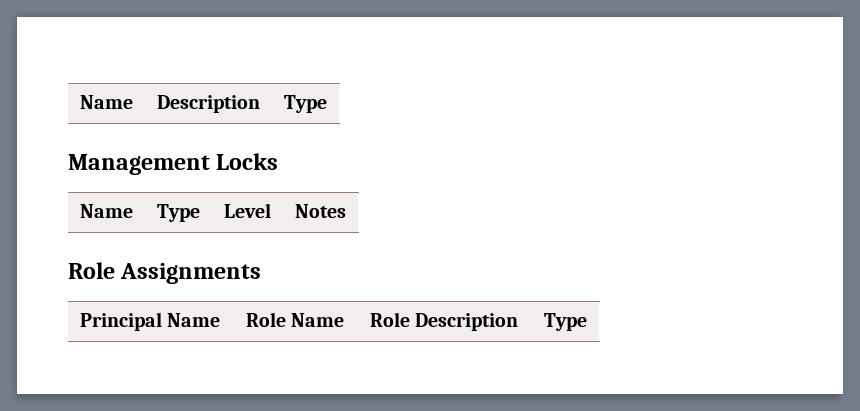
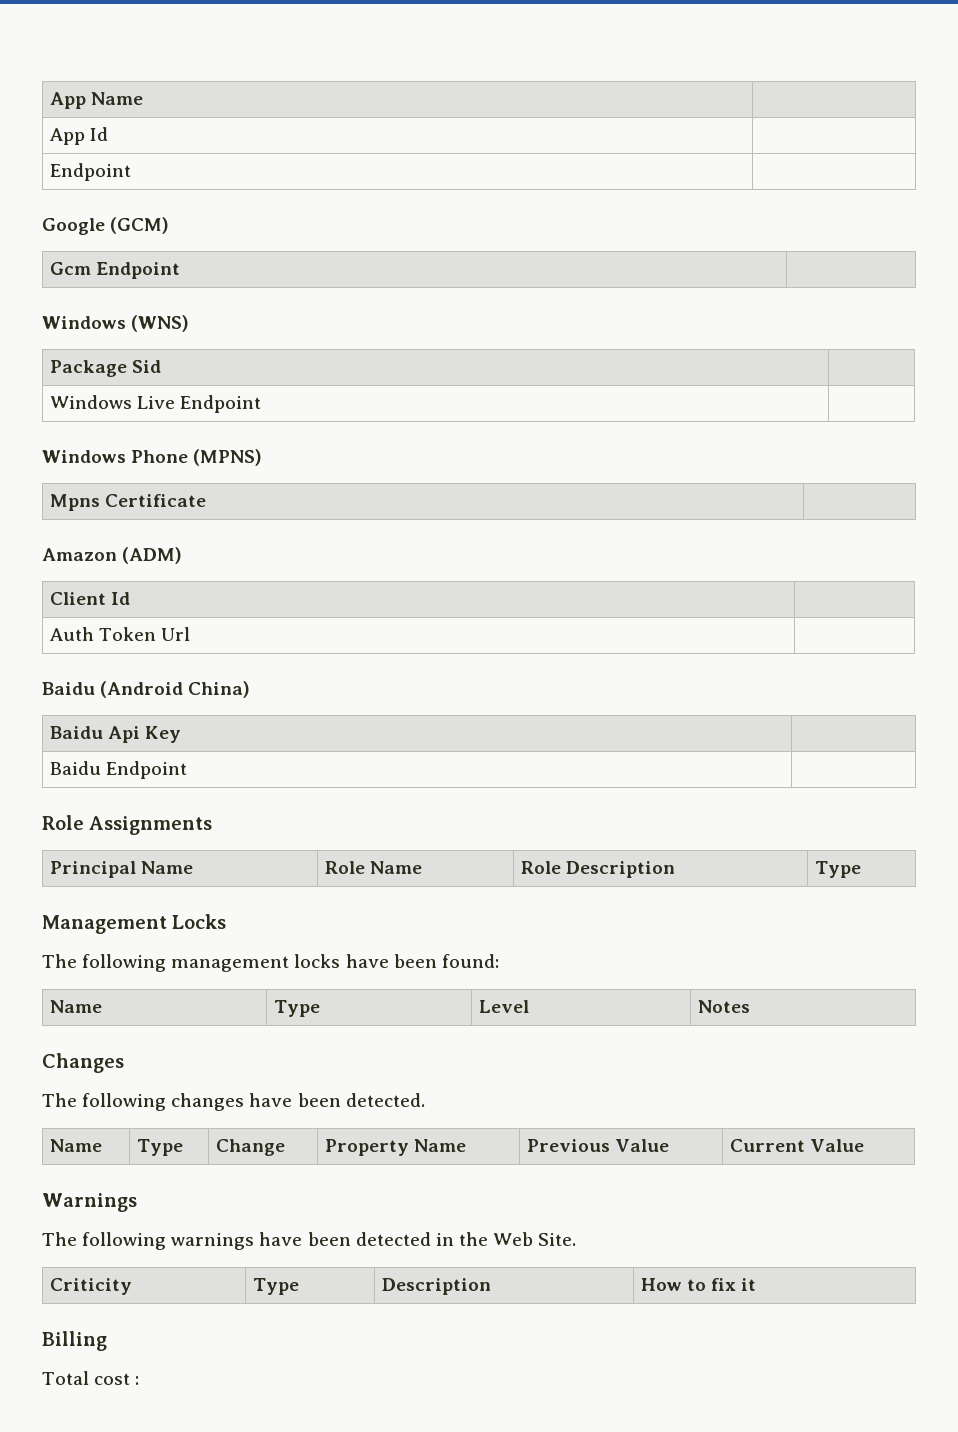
[79,95,133,109] [156,95,260,113] [283,95,327,113] [68,153,279,175] [79,204,133,218] [156,204,200,222] [223,203,271,218] [294,204,346,218] Name | Description | Type // Management Locks // Name | Type | Level | Notes -> [50,92,144,109] [50,127,109,145] [50,163,132,181] [42,217,170,235] [50,262,181,279] [42,315,190,332] [50,360,162,377] [50,395,262,413] [42,449,263,466] [50,494,207,511] [42,547,183,564] [50,592,131,605] [50,627,191,641] [42,681,251,698] [50,726,182,743] [50,761,188,779] App Name | // App Id | // Endpoint | // Google (GCM) // Gcm Endpoint | // Windows (WNS) // Package Sid | // Windows Live Endpoint | // Windows Phone (MPNS) // Mpns Certificate | // Amazon (ADM) // Client Id | // Auth Token Url | // Baidu (Android China) // Baidu Api Key | // Baidu Endpoint |
(587, 322) none -> [42,914,227,934] [42,954,499,972] [50,1000,103,1013] [274,1000,321,1017] [479,1000,530,1013] [698,1000,751,1013] [42,1053,124,1073] [42,1093,425,1111] [50,1139,103,1152] [137,1139,184,1156] [216,1139,286,1156] [325,1139,467,1156] [527,1139,670,1152] [730,1139,865,1152] [42,1193,137,1212] [42,1232,577,1250] [50,1278,133,1295] [253,1278,300,1295] [382,1278,492,1295] [641,1278,757,1291] [42,1331,107,1351] [42,1371,140,1385] // Management Locks // The following management locks have been found: // Name | Type | Level | Notes // Changes // The following changes have been detected. // Name | Type | Change | Property Name | Previous Value | Current Value // Warnings // The following warnings have been detected in the Web Site. // Criticity | Type | Description | How to fix it // Billing // Total cost :

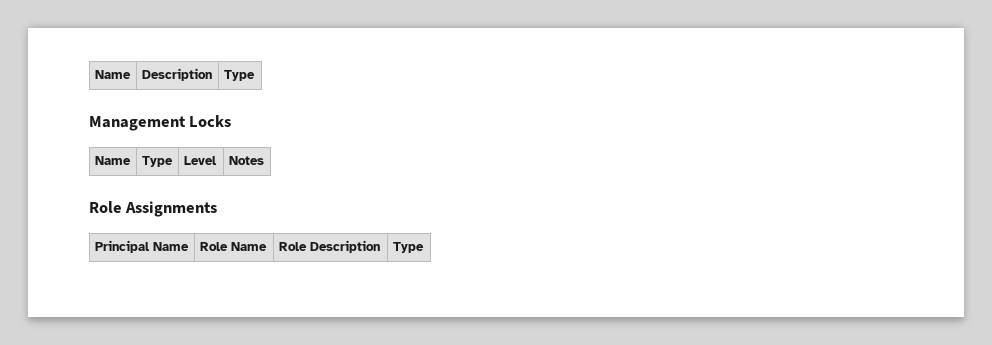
[50,92,144,109] [50,127,109,145] [50,163,132,181] [42,217,170,235] [50,262,181,279] [42,315,190,332] [50,360,162,377] [50,395,262,413] [42,449,263,466] [50,494,207,511] [42,547,183,564] [50,592,131,605] [50,627,191,641] [42,681,251,698] [50,726,182,743] [50,761,188,779] App Name | // App Id | // Endpoint | // Google (GCM) // Gcm Endpoint | // Windows (WNS) // Package Sid | // Windows Live Endpoint | // Windows Phone (MPNS) // Mpns Certificate | // Amazon (ADM) // Client Id | // Auth Token Url | // Baidu (Android China) // Baidu Api Key | // Baidu Endpoint | -> [94,70,131,79] [141,68,212,81] [223,70,255,81] [89,115,232,131] [94,156,131,165] [141,156,173,167] [183,156,217,165] [228,156,264,165] Name | Description | Type // Management Locks // Name | Type | Level | Notes
[42,914,227,934] [42,954,499,972] [50,1000,103,1013] [274,1000,321,1017] [479,1000,530,1013] [698,1000,751,1013] [42,1053,124,1073] [42,1093,425,1111] [50,1139,103,1152] [137,1139,184,1156] [216,1139,286,1156] [325,1139,467,1156] [527,1139,670,1152] [730,1139,865,1152] [42,1193,137,1212] [42,1232,577,1250] [50,1278,133,1295] [253,1278,300,1295] [382,1278,492,1295] [641,1278,757,1291] [42,1331,107,1351] [42,1371,140,1385] // Management Locks // The following management locks have been found: // Name | Type | Level | Notes // Changes // The following changes have been detected. // Name | Type | Change | Property Name | Previous Value | Current Value // Warnings // The following warnings have been detected in the Web Site. // Criticity | Type | Description | How to fix it // Billing // Total cost : -> (424, 247) none

